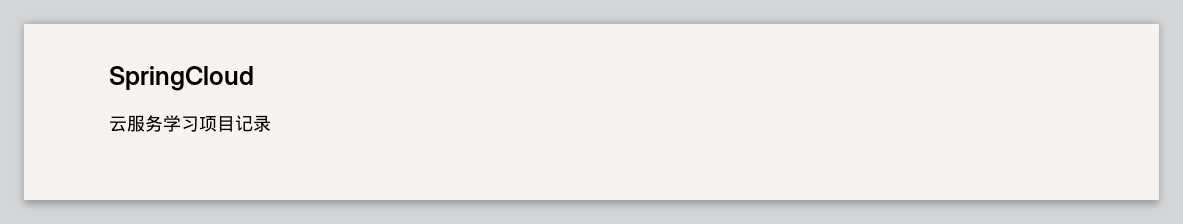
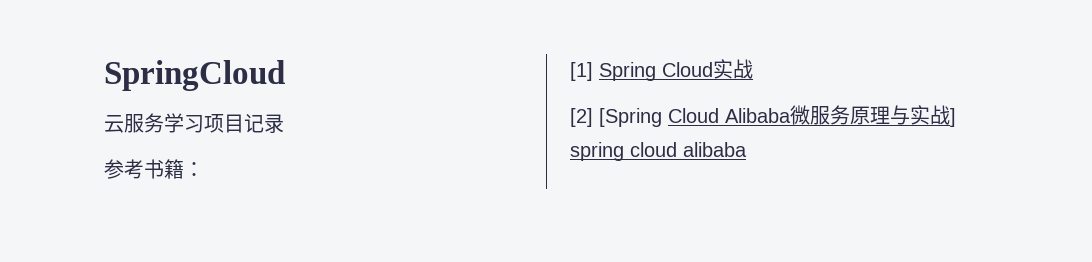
(271, 123) none -> [104,159,204,179] [570,59,753,81] [570,105,956,127] [570,142,747,161] // 参考书籍： // [1] Spring Cloud实战 // [2] [Spring Cloud Alibaba微服务原理与实战] spring cloud alibaba

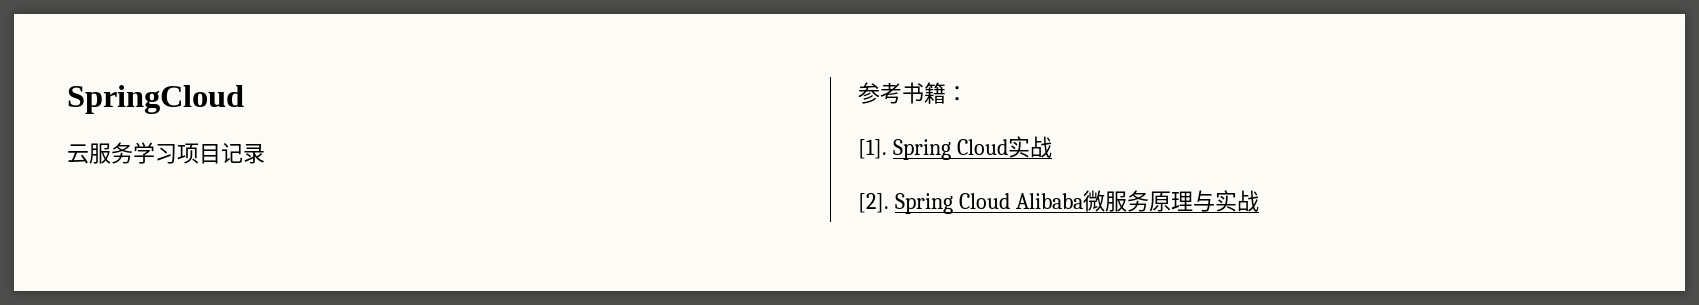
[570,62,593,81] [1] -> [858,139,887,159] [1].
[570,108,662,127] [2] [Spring -> [858,193,953,214] [2]. Spring
[950,108,956,127] [570,142,747,161] ] spring cloud alibaba -> (1259, 201) none

